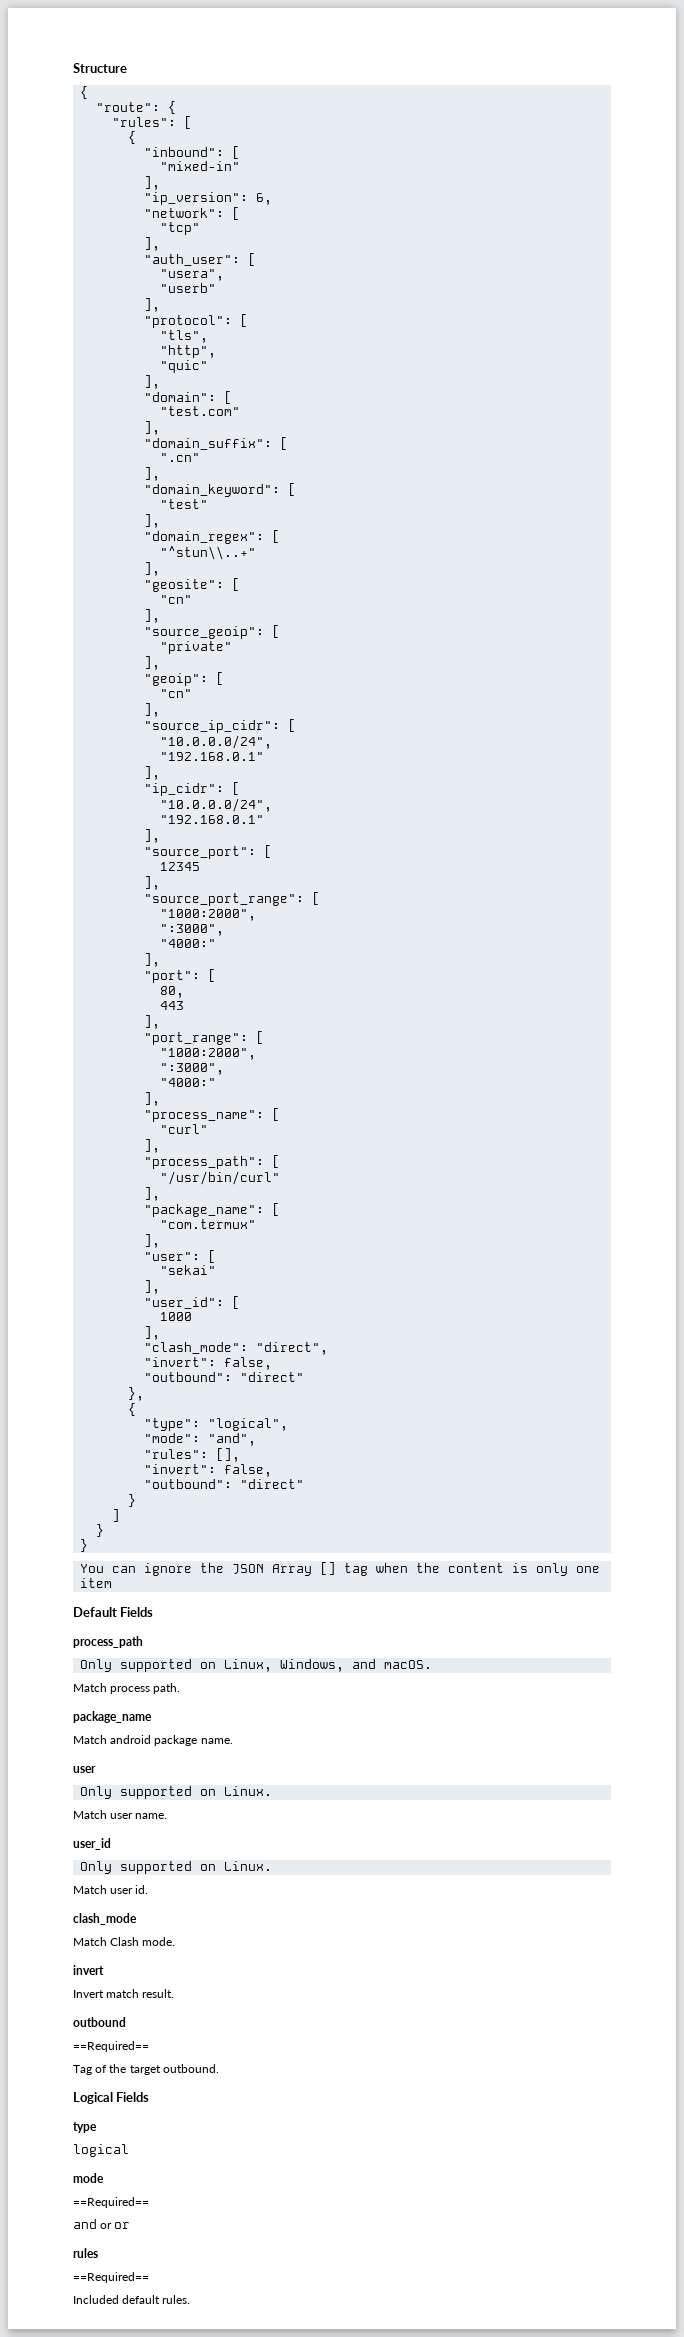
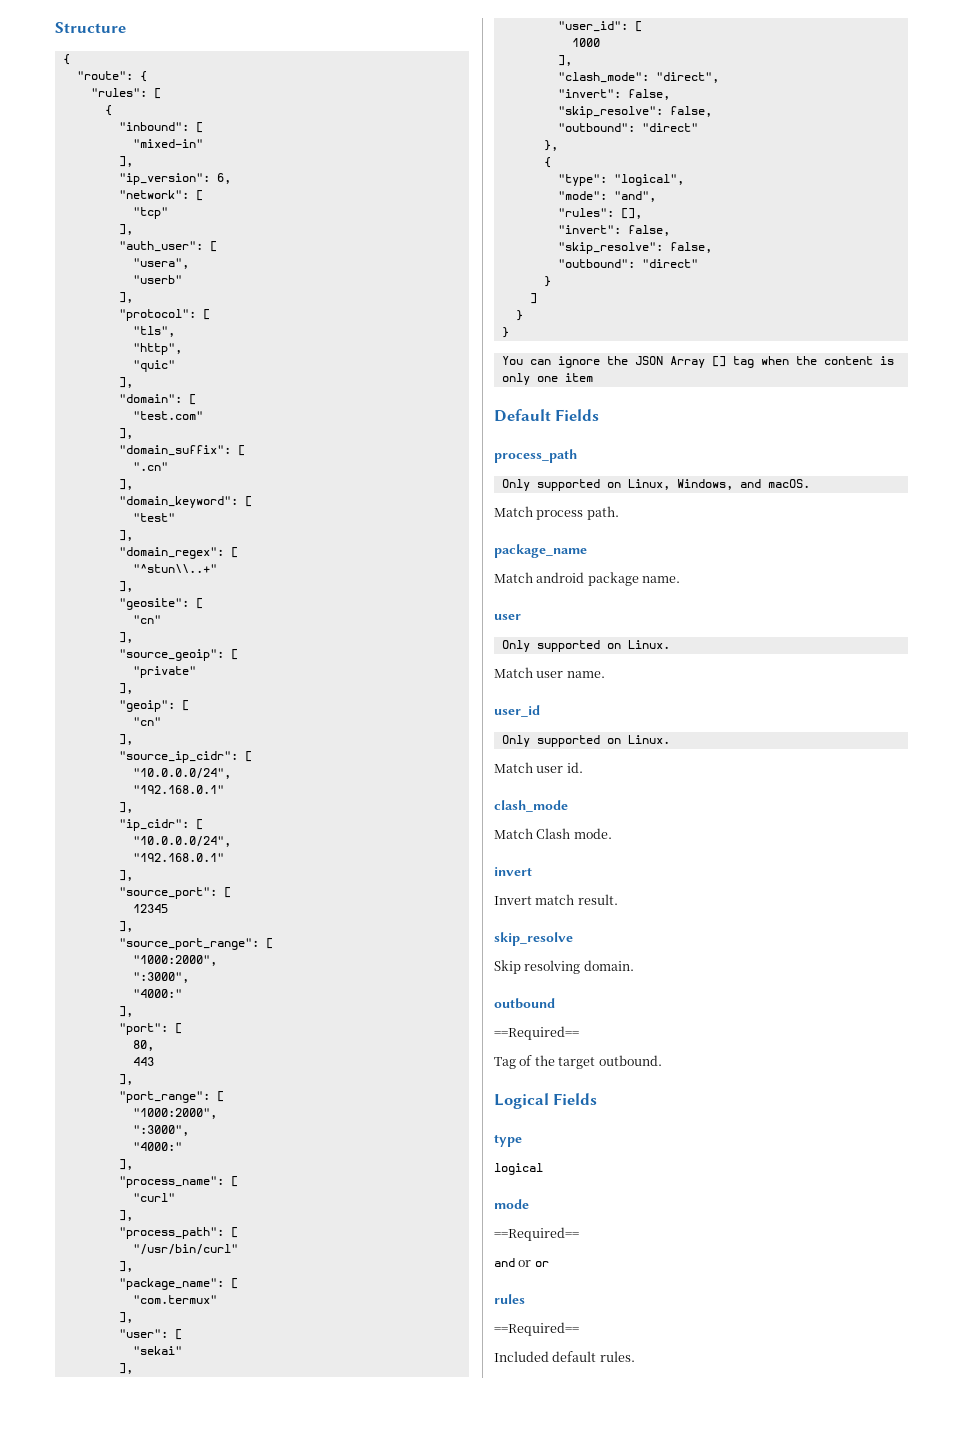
(273, 1363) none -> [557,106,712,118] // "skip_resolve": false,
(273, 1470) none -> [557,242,712,254] // "skip_resolve": false,
(175, 1993) none -> [494,932,573,946] [494,960,634,974] // skip_resolve // Skip resolving domain.

